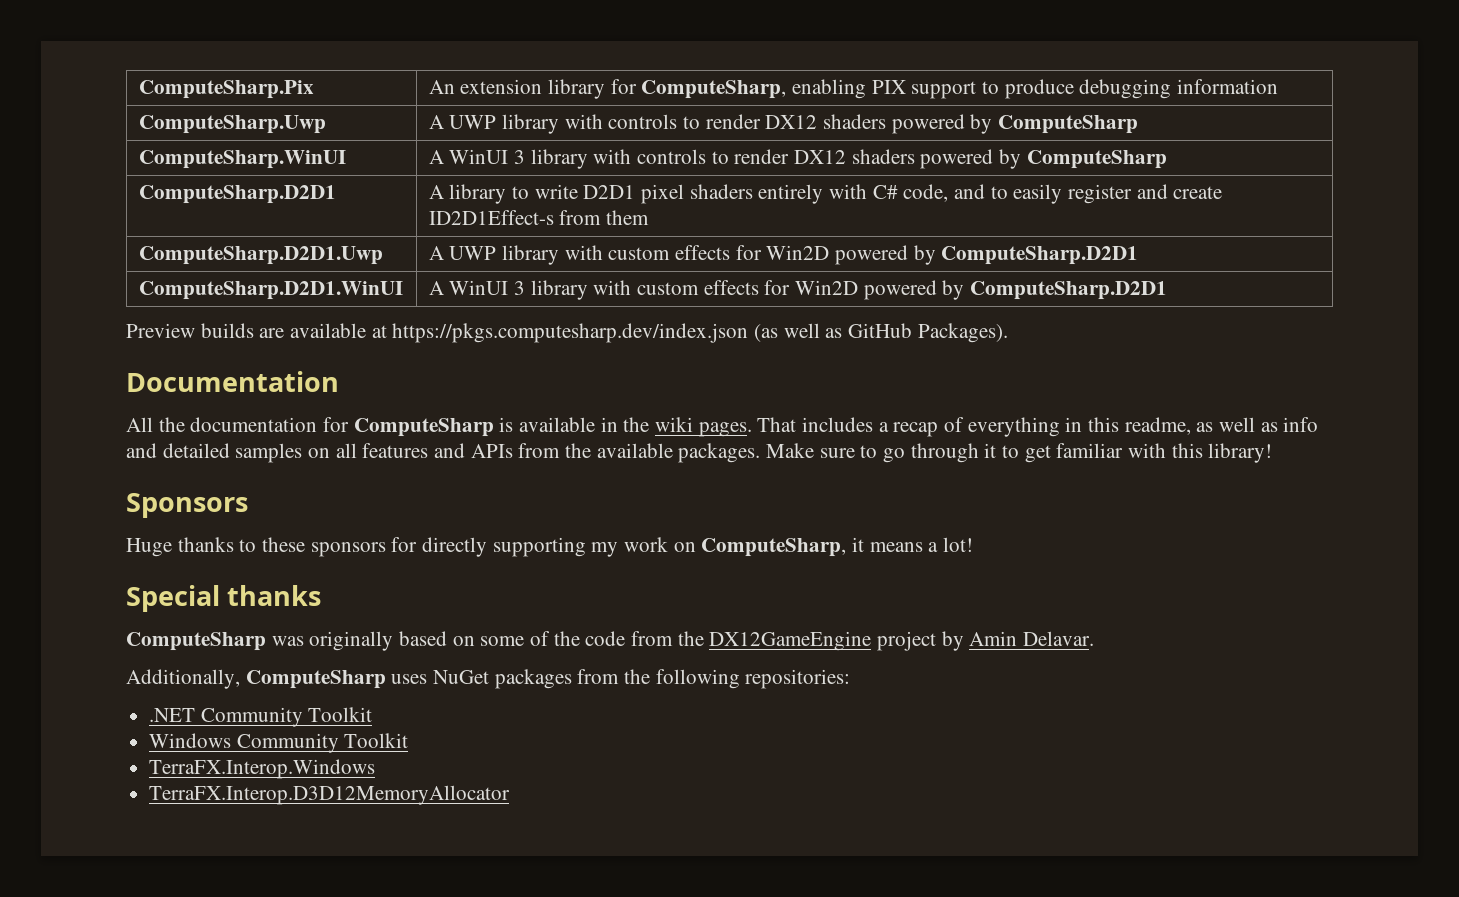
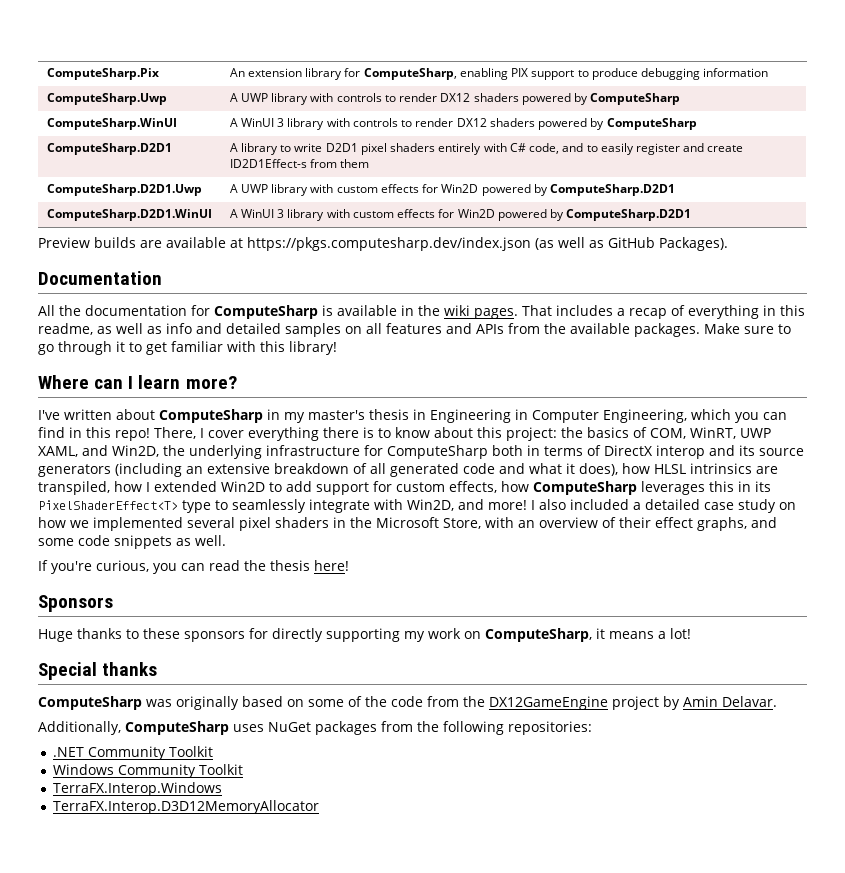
(1273, 453) none -> [38,375,237,389] [38,409,787,423] [38,427,771,441] [38,445,804,459] [38,463,778,477] [38,481,771,495] [38,499,796,513] [38,517,777,531] [38,535,226,549] [38,560,349,574] // Where can I learn more? // I've written about ComputeSharp in my master's thesis in Engineering in Computer Engineering, which you can find in this repo! There, I cover everything there is to know about this project: the basics of COM, WinRT, UWP XAML, and Win2D, the underlying infrastructure for ComputeSharp both in terms of DirectX interop and its source generators (including an extensive breakdown of all generated code and what it does), how HLSL intrinsics are transpiled, how I extended Win2D to add support for custom effects, how ComputeSharp leverages this in its PixelShaderEffect<T> type to seamlessly integrate with Win2D, and more! I also included a detailed case study on how we implemented several pixel shaders in the Microsoft Store, with an overview of their effect graphs, and some code snippets as well. // If you're curious, you can read the thesis here!

